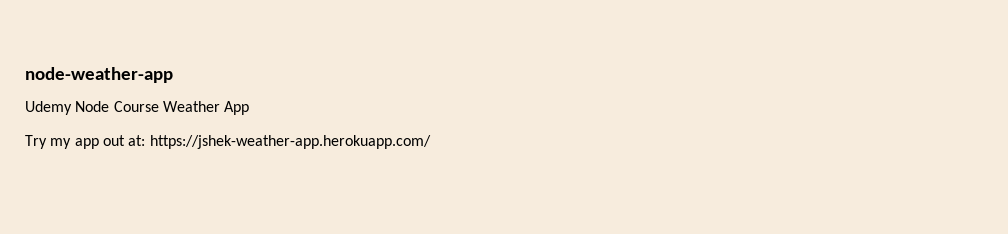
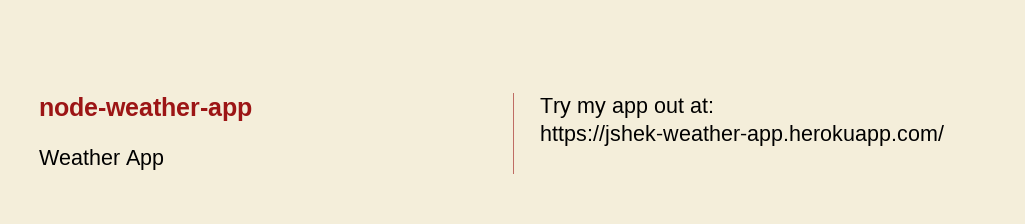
[25,101,159,115] Udemy Node Course -> (252, 109) none

